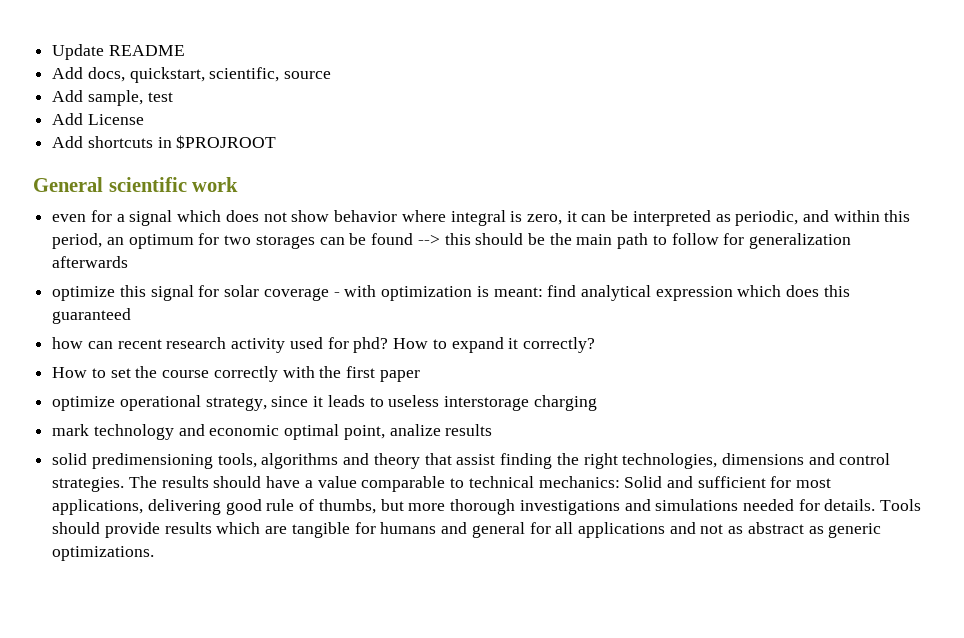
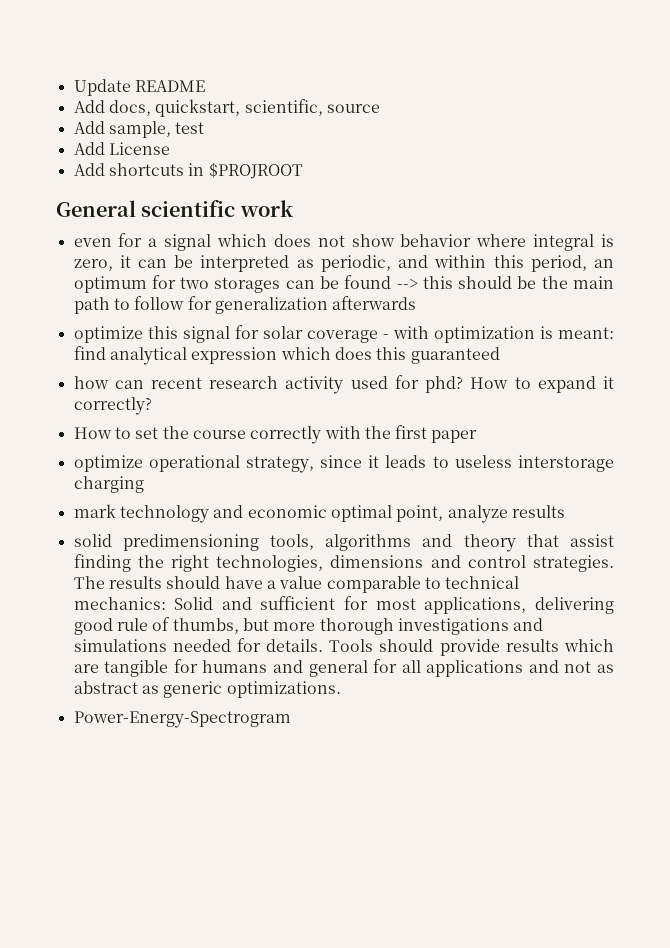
[389,424,441,436] analize -> [447,505,508,523] analyze
(155, 553) none -> [73,711,291,728] // Power-Energy-Spectrogram

